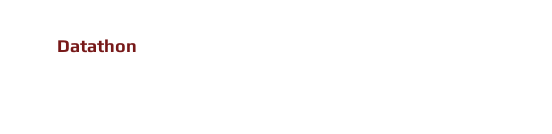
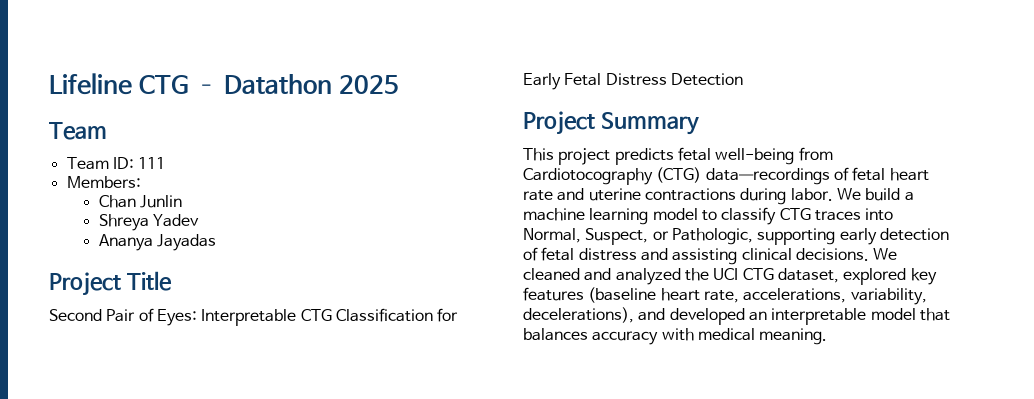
[57,39,137,53] Datathon -> [49,73,399,95] [49,122,107,140] [66,157,166,170] [66,176,141,188] [98,195,182,208] [98,214,199,231] [98,234,216,251] [49,271,172,296] [49,308,459,326] [523,73,743,90] [523,111,699,135] [523,147,833,165] [523,167,929,185] [523,188,914,205] [523,207,894,225] [523,228,949,245] [523,247,898,265] [523,268,937,285] [523,287,927,305] [523,307,950,325] [523,328,828,345] Lifeline CTG – Datathon 2025 // Team // Team ID: 111 // Members: // Chan Junlin // Shreya Yadev // Ananya Jayadas // Project Title // Second Pair of Eyes: Interpretable CTG Classification for Early Fetal Distress Detection // Project Summary // This project predicts fetal well-being from Cardiotocography (CTG) data—recordings of fetal heart rate and uterine contractions during labor. We build a machine learning model to classify CTG traces into Normal, Suspect, or Pathologic, supporting early detection of fetal distress and assisting clinical decisions. We cleaned and analyzed the UCI CTG dataset, explored key features (baseline heart rate, accelerations, variability, decelerations), and developed an interpretable model that balances accuracy with medical meaning.

